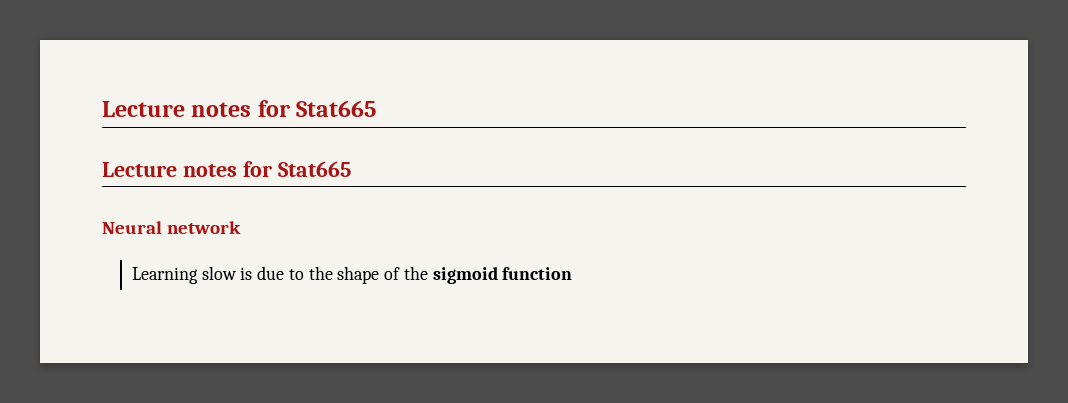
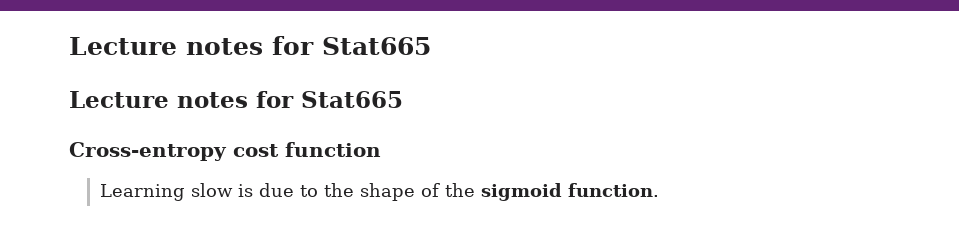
[102,221,242,234] Neural network -> [69,142,381,161] Cross-entropy cost function
[502,267,573,280] function -> [567,183,659,197] function.

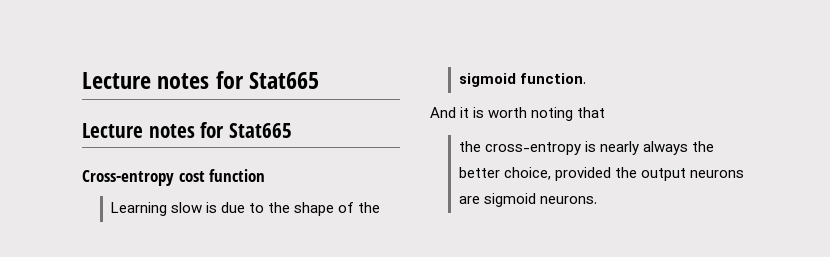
(659, 190) none -> [430,107,606,121] [458,141,715,155] [458,167,745,181] [458,193,597,207] // And it is worth noting that // the cross-entropy is nearly always the better choice, provided the output neurons are sigmoid neurons.

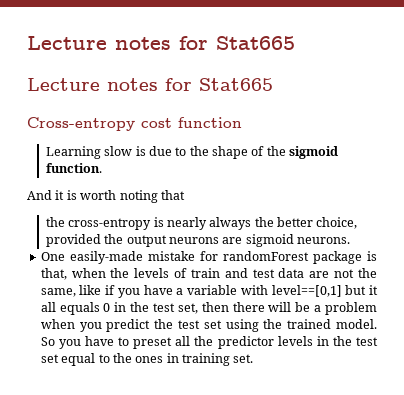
(597, 200) none -> [40,251,377,264] [40,268,377,280] [40,285,378,298] [40,302,378,315] [40,319,377,332] [40,336,379,349] [40,353,254,366] // One easily-made mistake for randomForest package is that, when the levels of train and test data are not the same, like if you have a variable with level==[0,1] but it all equals 0 in the test set, then there will be a problem when you predict the test set using the trained model. So you have to preset all the predictor levels in the test set equal to the ones in training set.

